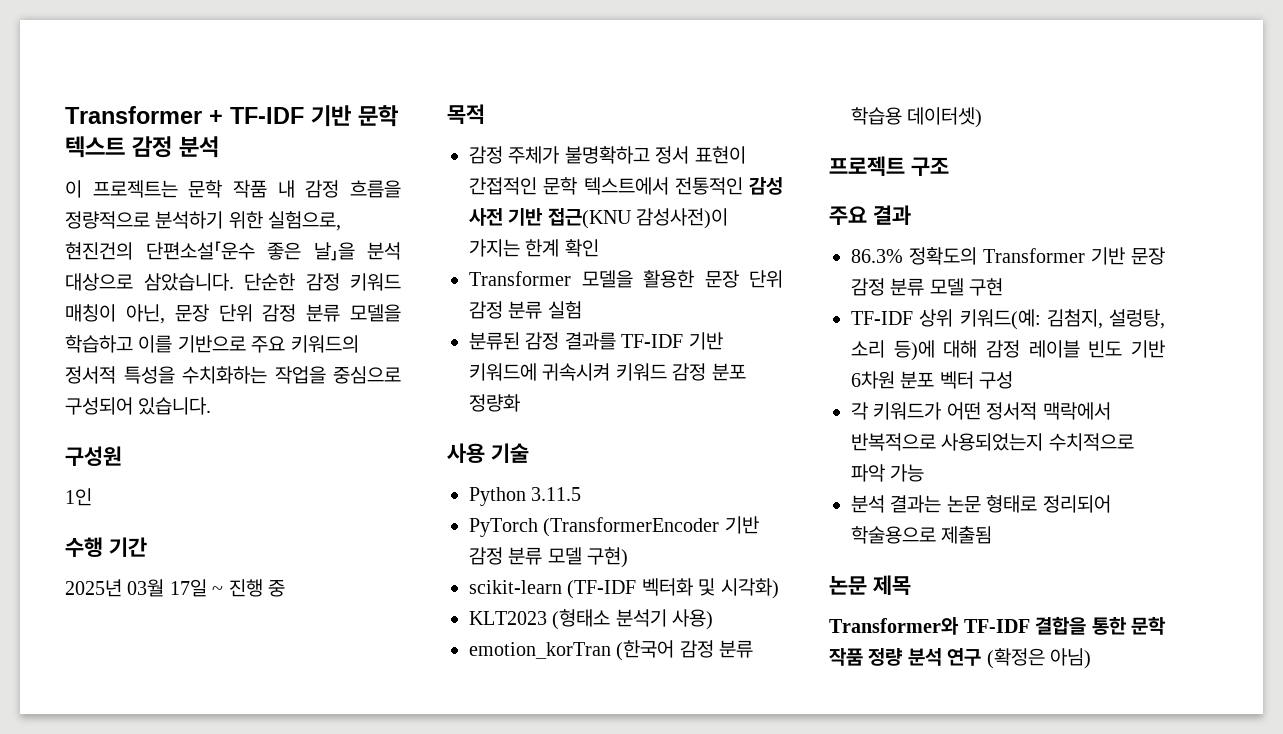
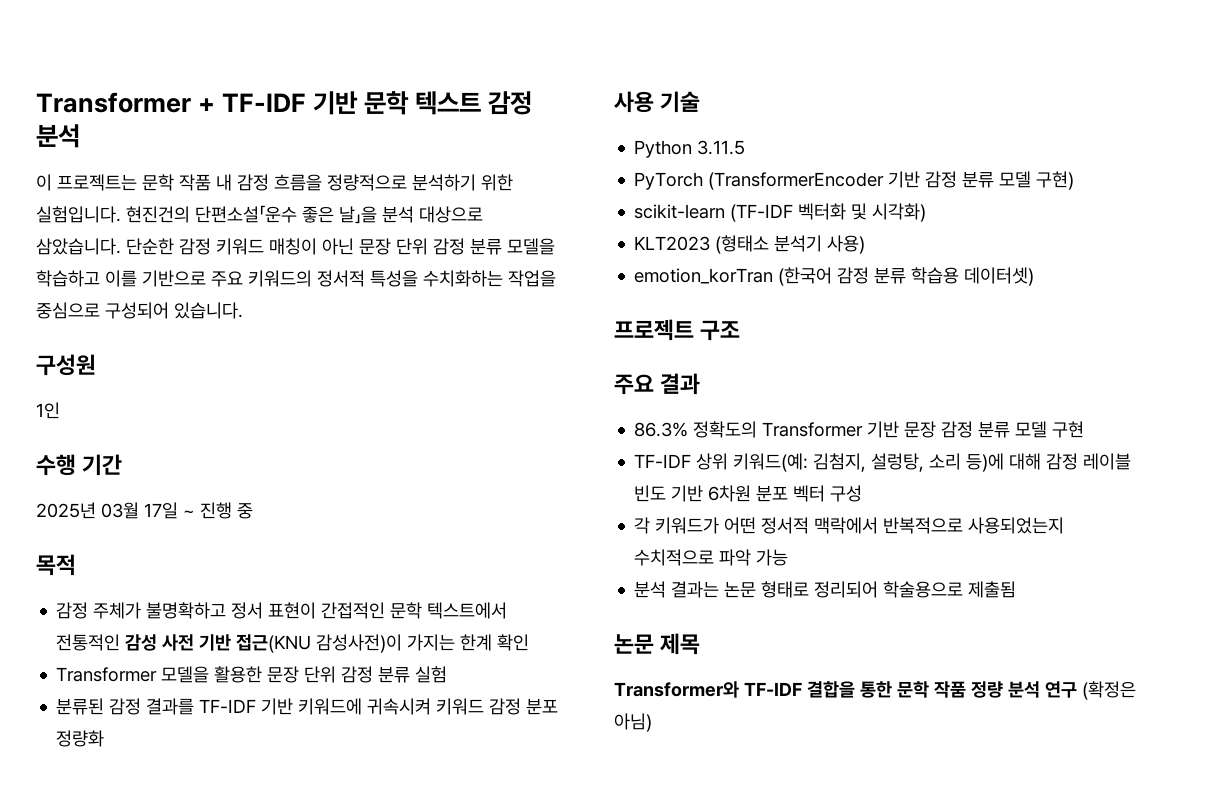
[268,211,342,231] 실험으로, -> [36,206,121,223] 실험입니다.
[125,304,165,324] 아닌, -> [322,238,354,255] 아닌

